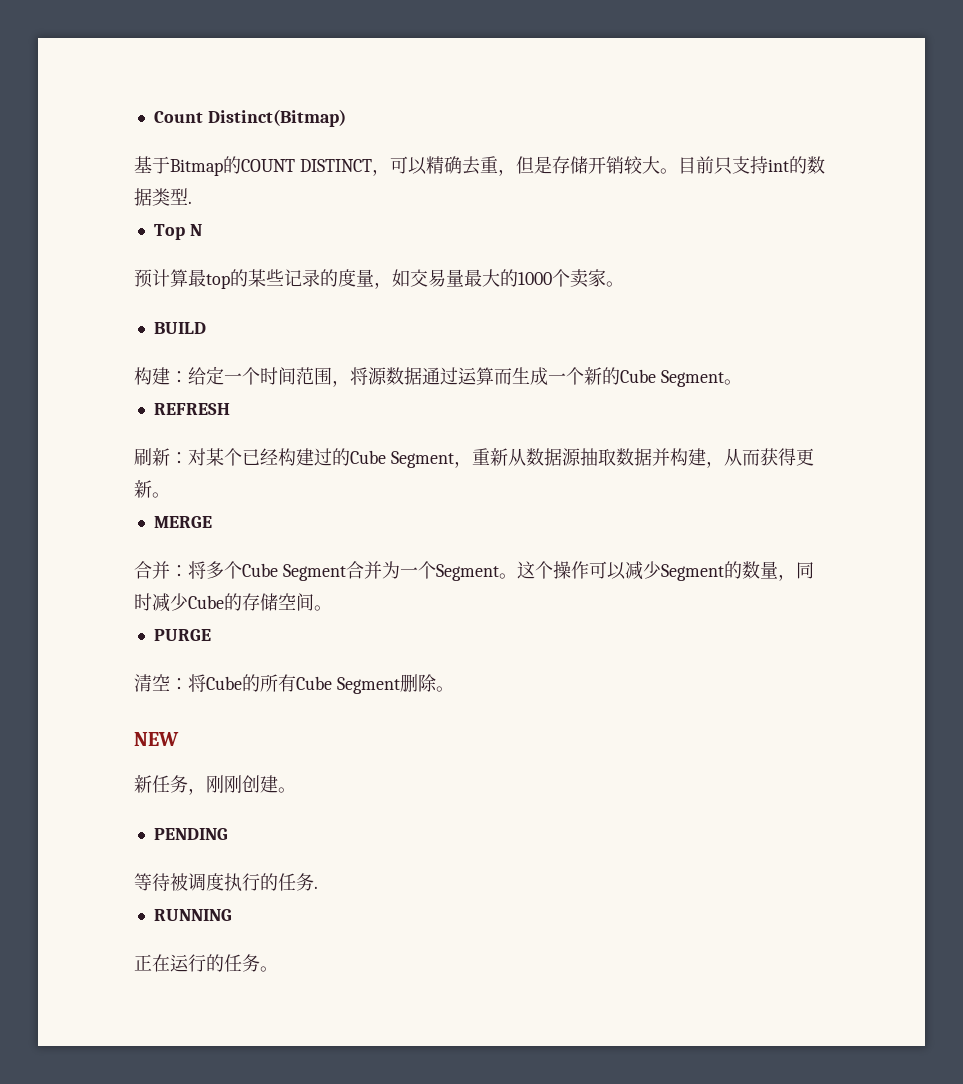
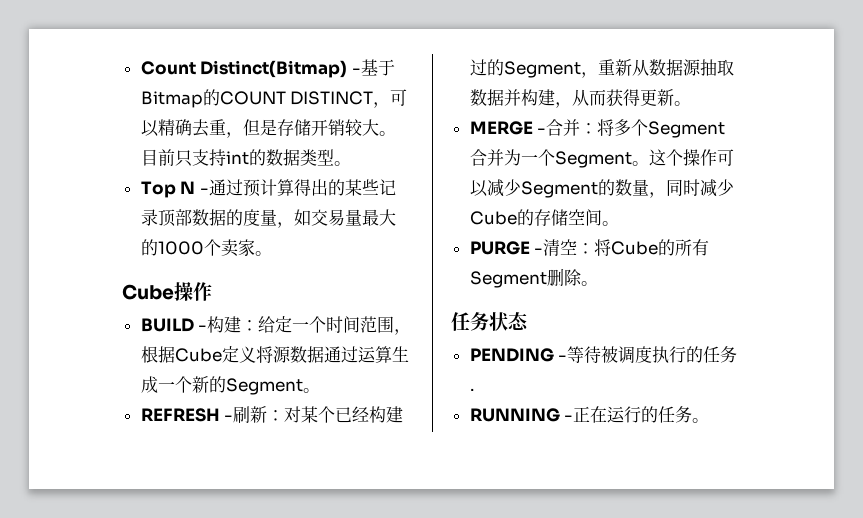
(346, 118) // -> [351,68,361,74] -
[188,201,192,204] . -> [333,161,351,166] 。
[134,269,230,289] // 预计算最top -> [199,179,328,197] -通过预计算得出
(320, 278) none -> [157,209,226,227] 顶部数据
(624, 284) none -> [122,282,212,301] // Cube操作
(206, 328) // -> [198,325,208,331] -
(350, 383) none -> [140,346,256,363] 根据Cube定义
[494,368,512,385] 而 -> (392, 354) none
[620,369,656,383] Cube -> (226, 384) none
(230, 409) // -> [224,415,234,421] -
[350,450,386,464] Cube -> (504, 67) none
(212, 522) // -> [537,128,547,134] -
[242,563,278,577] Cube -> (649, 127) none
(211, 635) // -> [534,248,544,254] -
[296,676,332,690] Cube -> (710, 247) none
[134,732,179,746] [134,775,296,795] NEW // 新任务，刚刚创建。 -> [451,312,529,331] 任务状态
(228, 834) // -> [558,355,568,361] -
(232, 915) // -> [564,415,574,421] -

